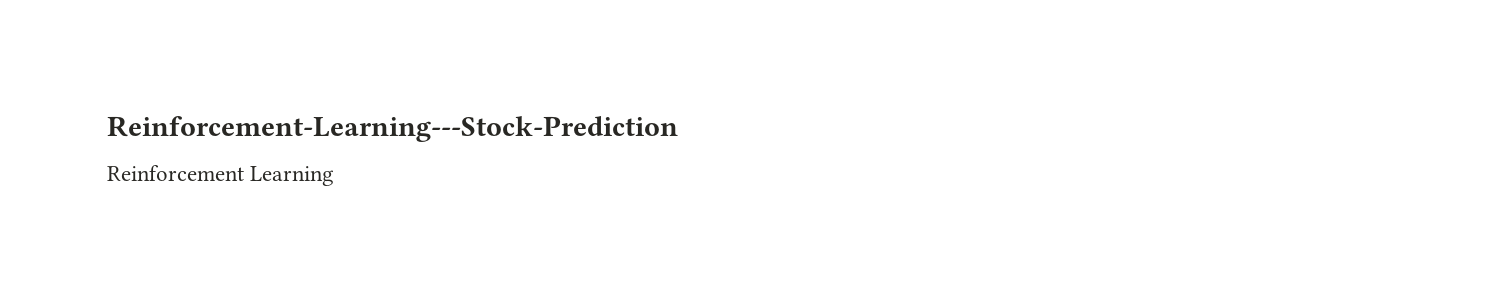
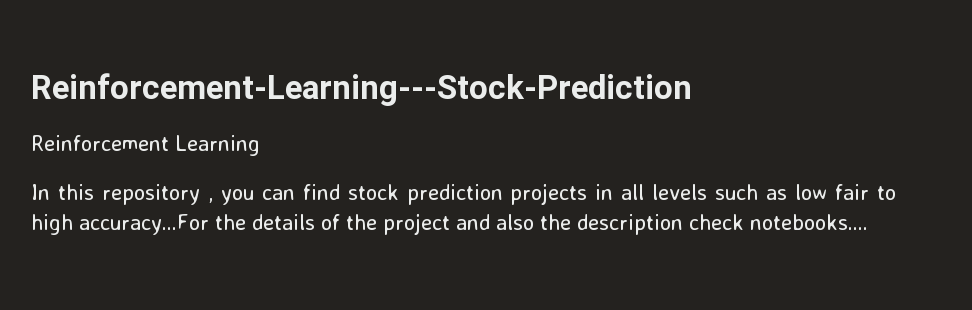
(335, 176) none -> [31,183,897,205] [31,213,868,235] // In this repository , you can find stock prediction projects in all levels such as low fair to high accuracy...For the details of the project and also the description check notebooks....

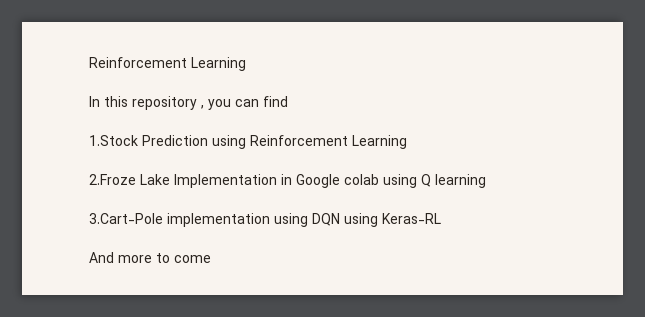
[31,73,692,106] Reinforcement-Learning---Stock-Prediction // -> (89, 62) none
[347,183,897,205] [31,213,868,235] stock prediction projects in all levels such as low fair to high accuracy...For the details of the project and also the description check notebooks.... -> [89,135,407,149] [89,174,486,188] [89,213,441,227] [89,252,211,263] // 1.Stock Prediction using Reinforcement Learning // 2.Froze Lake Implementation in Google colab using Q learning // 3.Cart-Pole implementation using DQN using Keras-RL // And more to come

